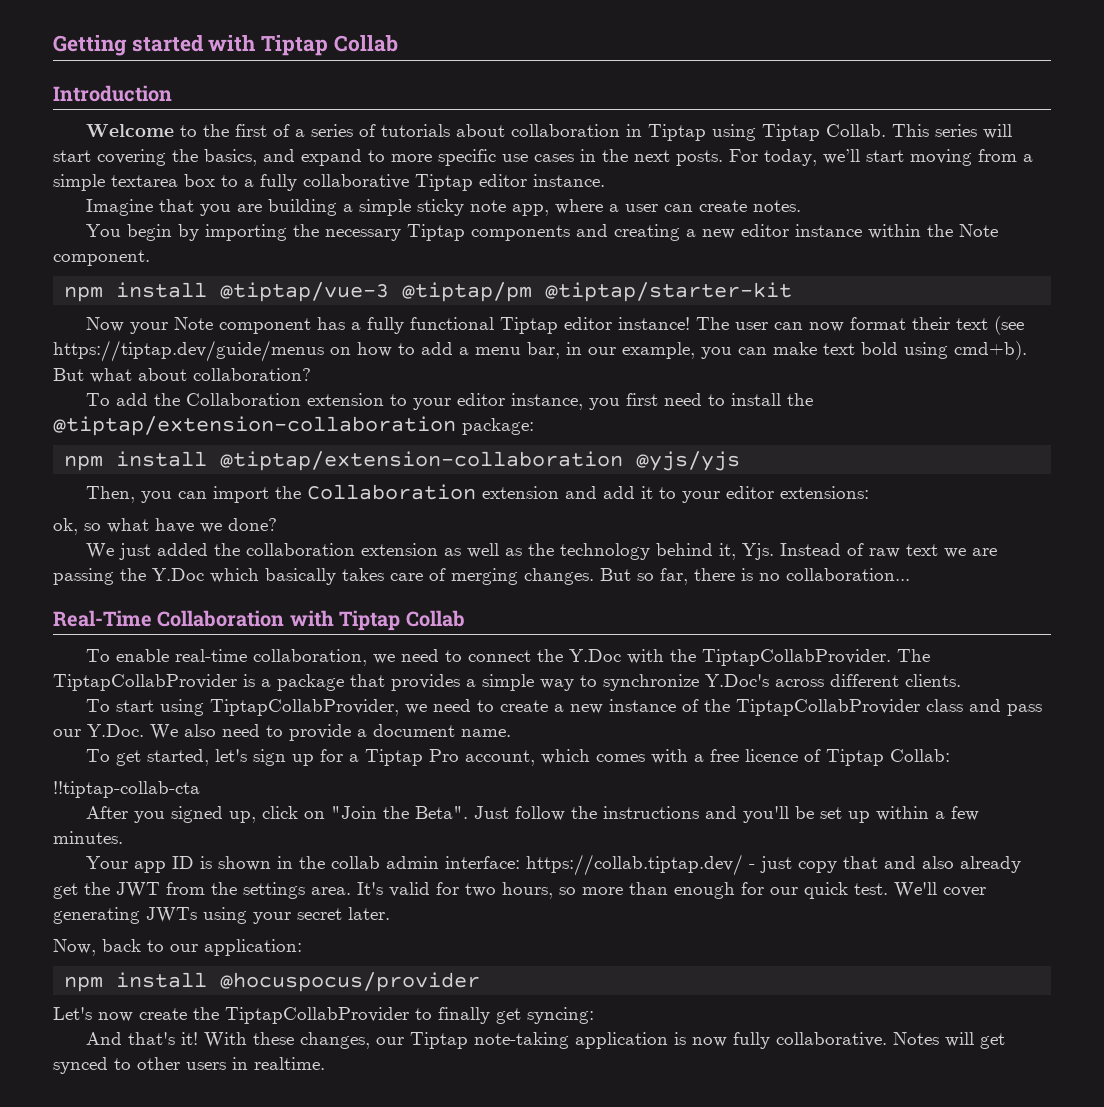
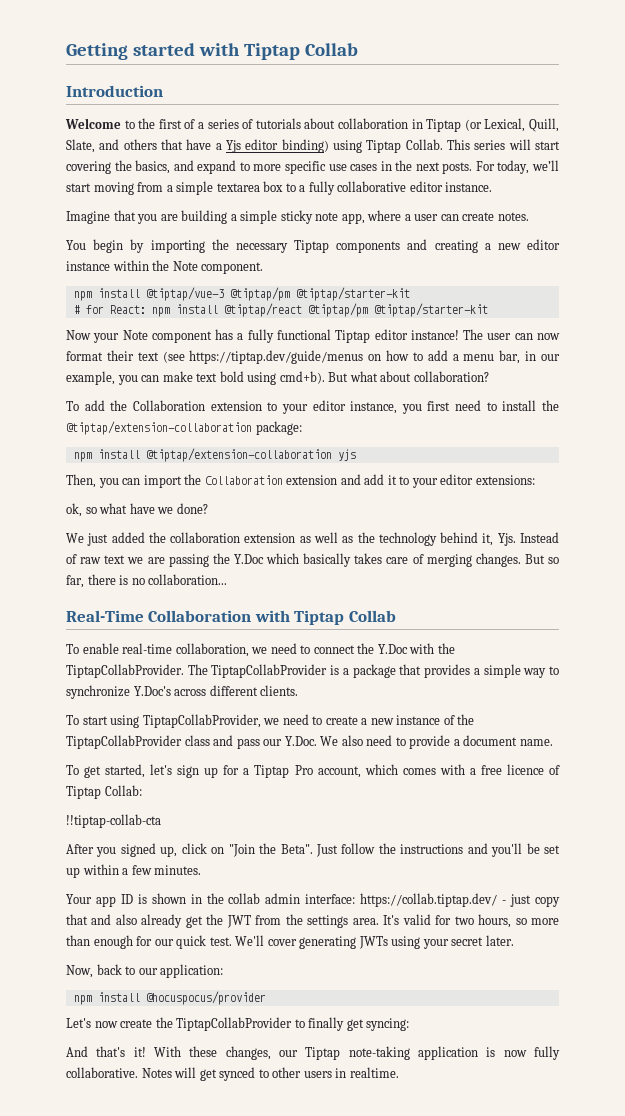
(706, 132) none -> [464,118,560,132] [66,139,329,153] (or Lexical, Quill, Slate, and others that have a Yjs editor binding)
[415,174,473,191] Tiptap -> (407, 186) none
(793, 292) none -> [73,303,488,317] // # for React: npm install @tiptap/react @tiptap/pm @tiptap/starter-kit
[636,451,741,471] @yjs/yjs -> [337,449,356,461] yjs

